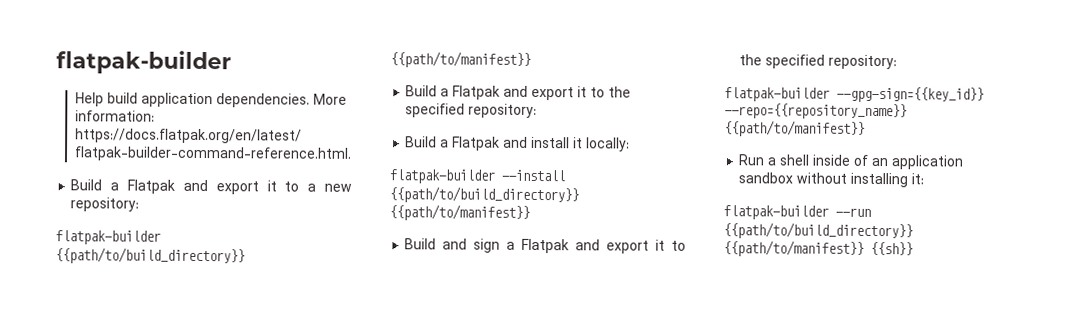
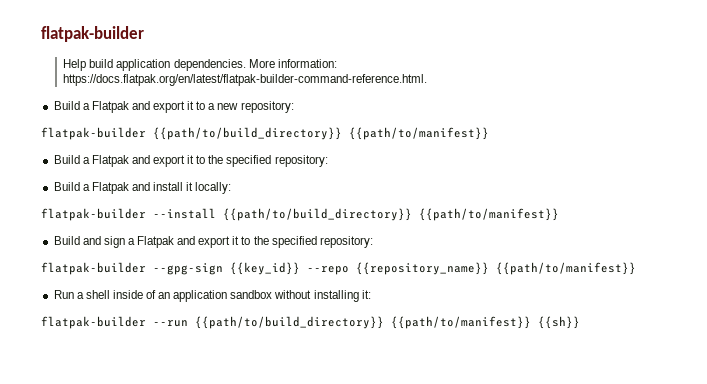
[836,86,984,103] [724,103,907,120] --gpg-sign={{key_id}} --repo={{repository_name}} -> [153,262,489,275] --gpg-sign {{key_id}} --repo {{repository_name}}

